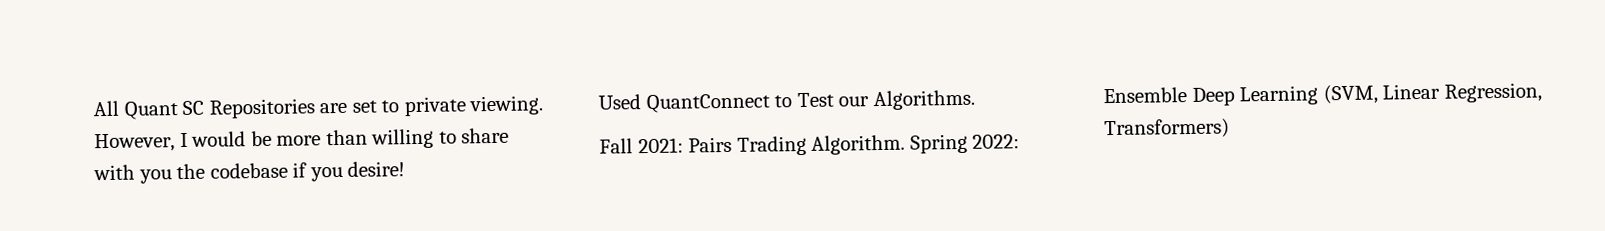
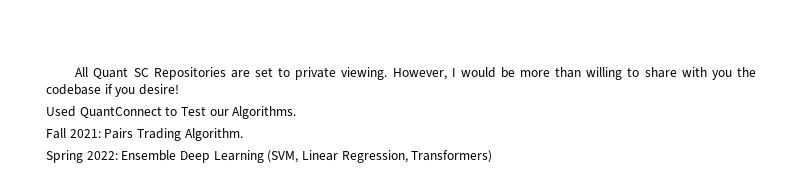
(906, 144) none -> (243, 134) //

